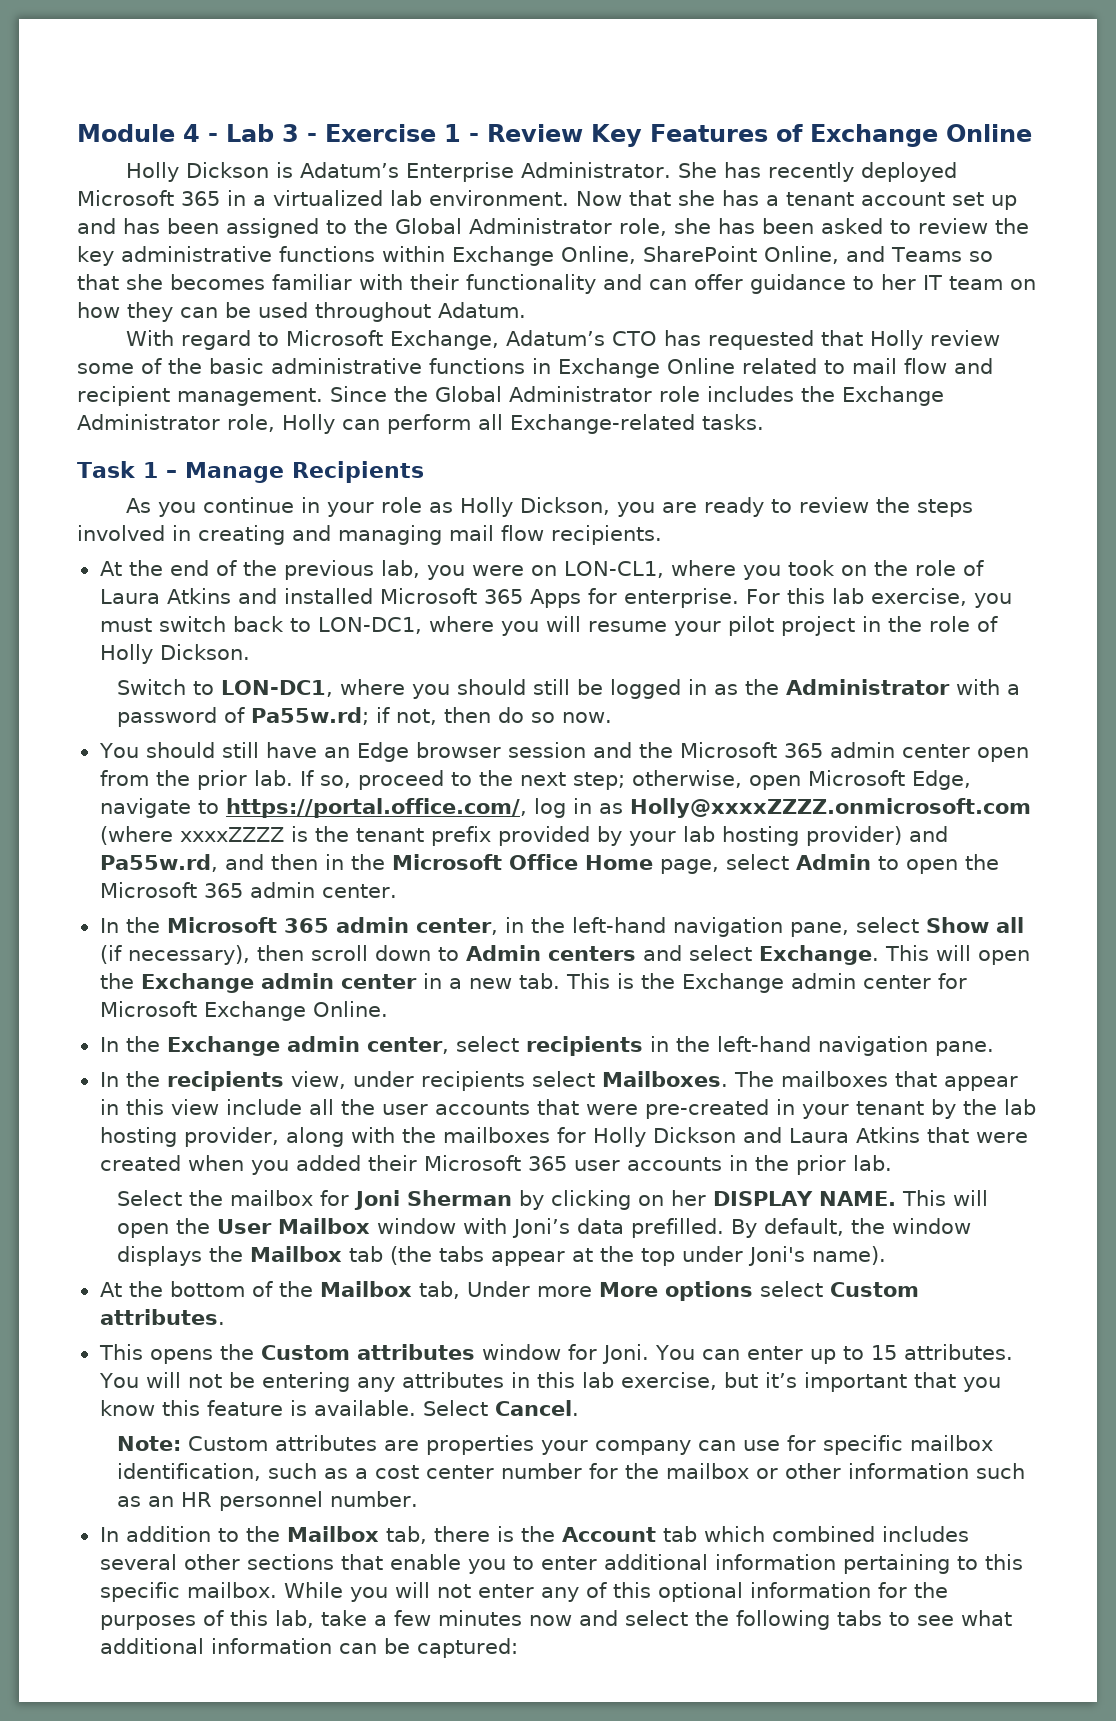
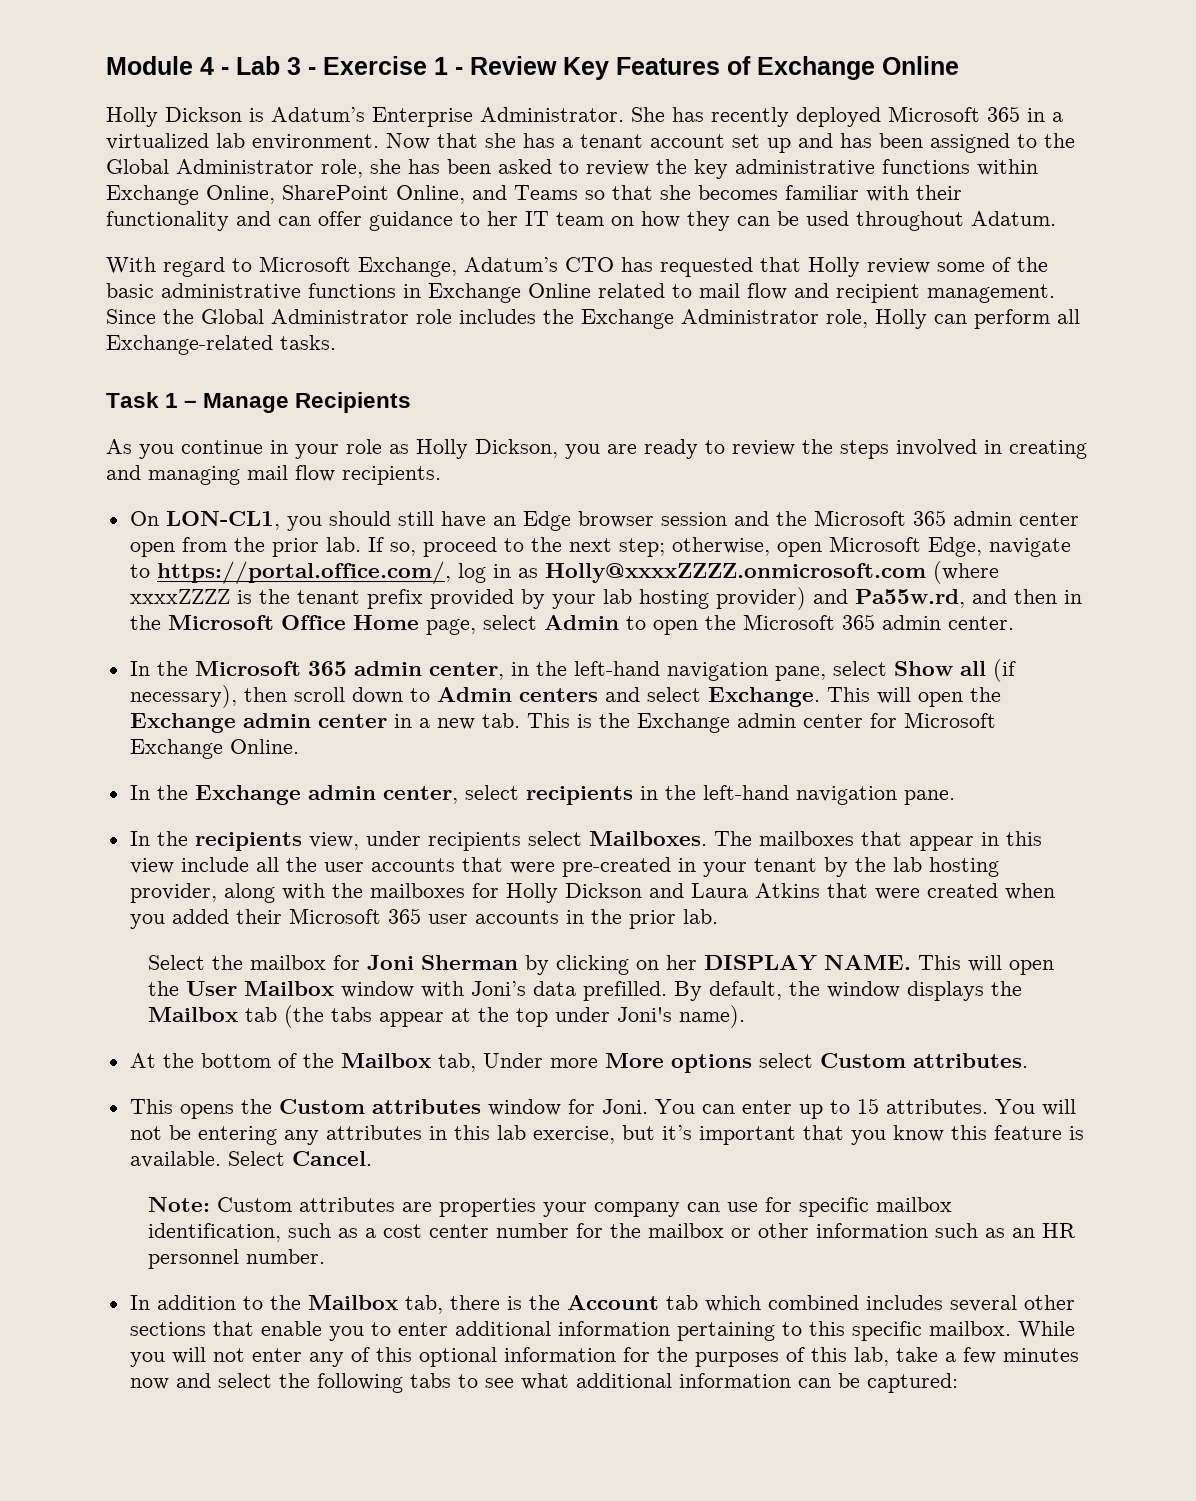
[99,560,984,580] [99,588,1012,608] [99,616,998,636] [99,644,250,664] [116,679,1020,699] [116,707,612,727] [98,743,139,758] At the end of the previous lab, you were on LON-CL1, where you took on the role of Laura Atkins and installed Microsoft 365 Apps for enterprise. For this lab exercise, you must switch back to LON-DC1, where you will resume your pilot project in the role of Holly Dickson. // Switch to LON-DC1, where you should still be logged in as the Administrator with a password of Pa55w.rd; if not, then do so now. // You -> [129,511,322,531] On LON-CL1, you

